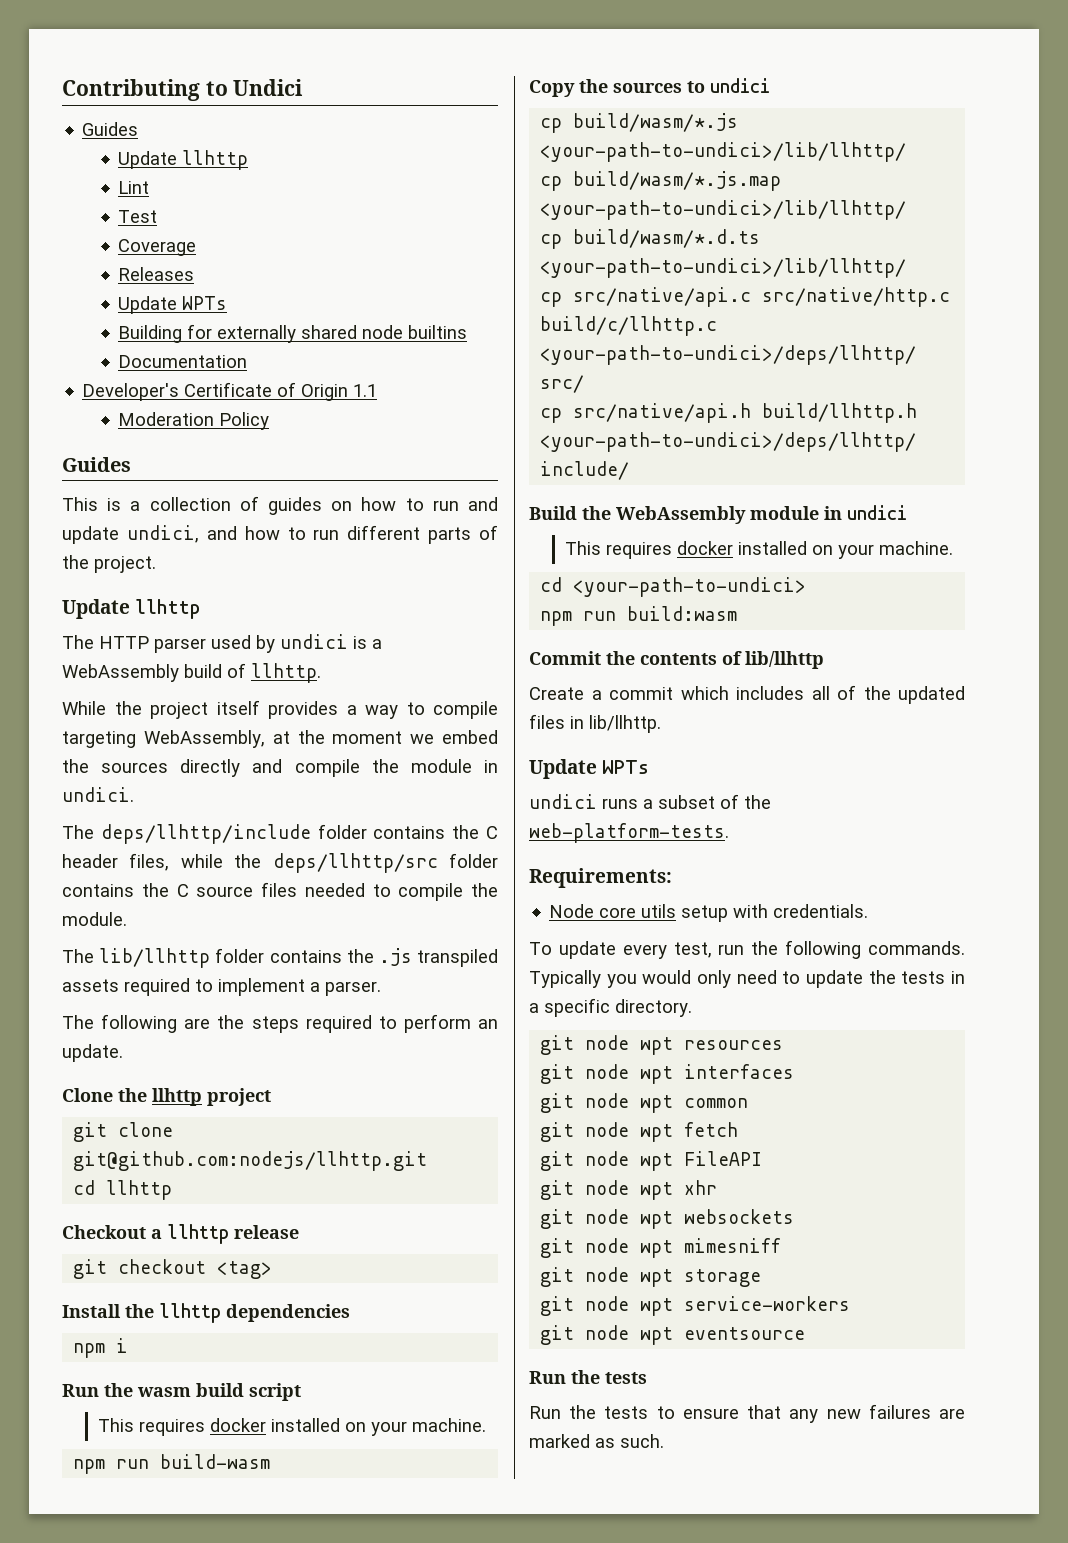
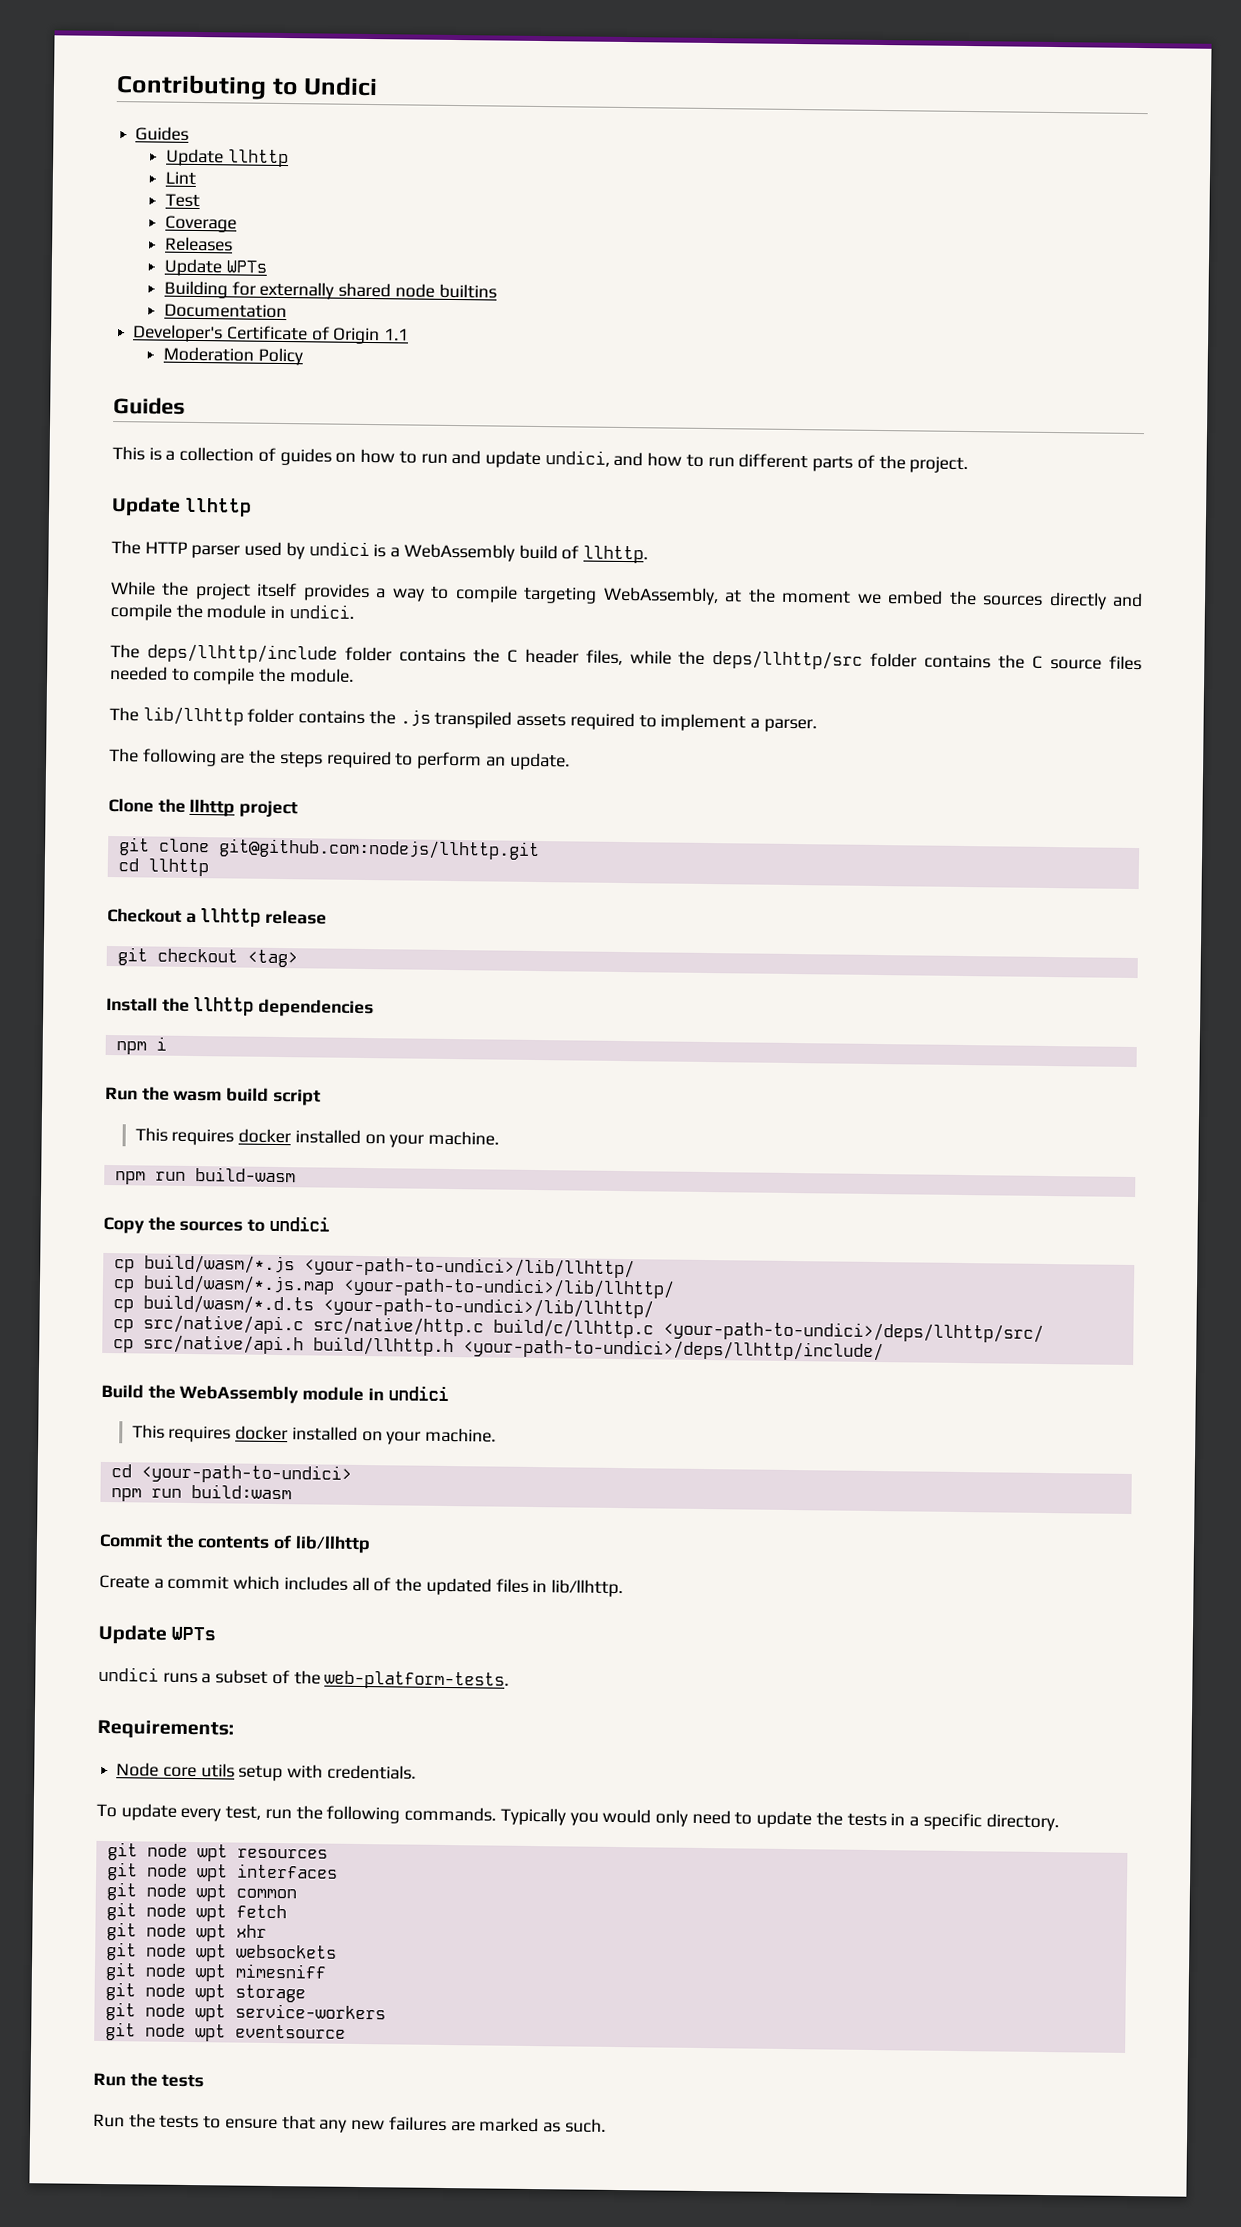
[540,1151,763,1171] // git node wpt FileAPI -> (287, 1911) none

